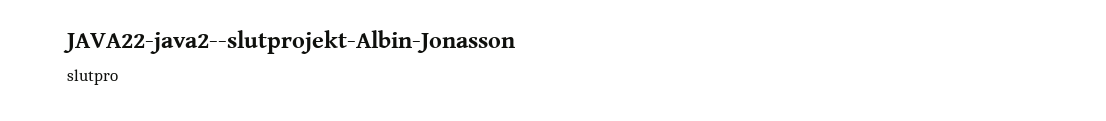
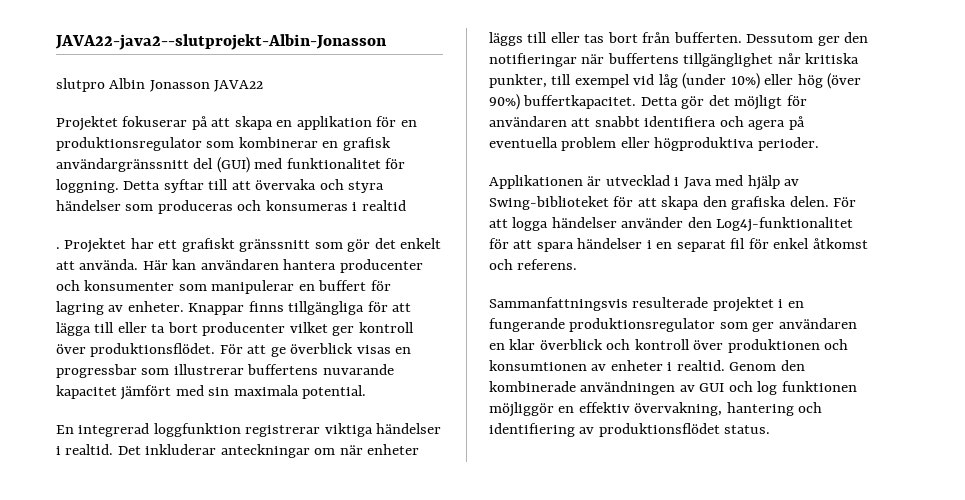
(118, 77) none -> [109,78,264,92] [56,116,417,131] [56,137,391,151] [56,157,406,173] [56,179,385,193] [56,200,406,214] [56,238,442,253] [56,259,423,273] [56,280,391,294] [56,301,412,315] [56,322,414,336] [56,343,412,357] [56,364,394,378] [56,385,367,400] [56,423,442,437] [56,444,420,458] [489,32,869,46] [489,53,860,67] [489,73,862,89] [489,94,807,110] [489,116,805,130] [489,137,819,151] [489,175,800,190] [489,196,857,210] [489,217,854,232] [489,238,868,252] [489,259,578,270] [489,297,804,312] [489,318,857,332] [489,339,849,353] [489,360,805,371] [489,381,857,395] [489,402,823,417] [489,423,771,437] Albin Jonasson JAVA22 // Projektet fokuserar på att skapa en applikation för en produktionsregulator som kombinerar en grafisk användargränssnitt del (GUI) med funktionalitet för loggning. Detta syftar till att övervaka och styra händelser som produceras och konsumeras i realtid // . Projektet har ett grafiskt gränssnitt som gör det enkelt att använda. Här kan användaren hantera producenter och konsumenter som manipulerar en buffert för lagring av enheter. Knappar finns tillgängliga för att lägga till eller ta bort producenter vilket ger kontroll över produktionsflödet. För att ge överblick visas en progressbar som illustrerar buffertens nuvarande kapacitet jämfört med sin maximala potential. // En integrerad loggfunktion registrerar viktiga händelser i realtid. Det inkluderar anteckningar om när enheter läggs till eller tas bort från bufferten. Dessutom ger den notifieringar när buffertens tillgänglighet når kritiska punkter, till exempel vid låg (under 10%) eller hög (över 90%) buffertkapacitet. Detta gör det möjligt för användaren att snabbt identifiera och agera på eventuella problem eller högproduktiva perioder. // Applikationen är utvecklad i Java med hjälp av Swing-biblioteket för att skapa den grafiska delen. För att logga händelser använder den Log4j-funktionalitet för att spara händelser i en separat fil för enkel åtkomst och referens. // Sammanfattningsvis resulterade projektet i en fungerande produktionsregulator som ger användaren en klar överblick och kontroll över produktionen och konsumtionen av enheter i realtid. Genom den kombinerade användningen av GUI och log funktionen möjliggör en effektiv övervakning, hantering och identifiering av produktionsflödet status.

